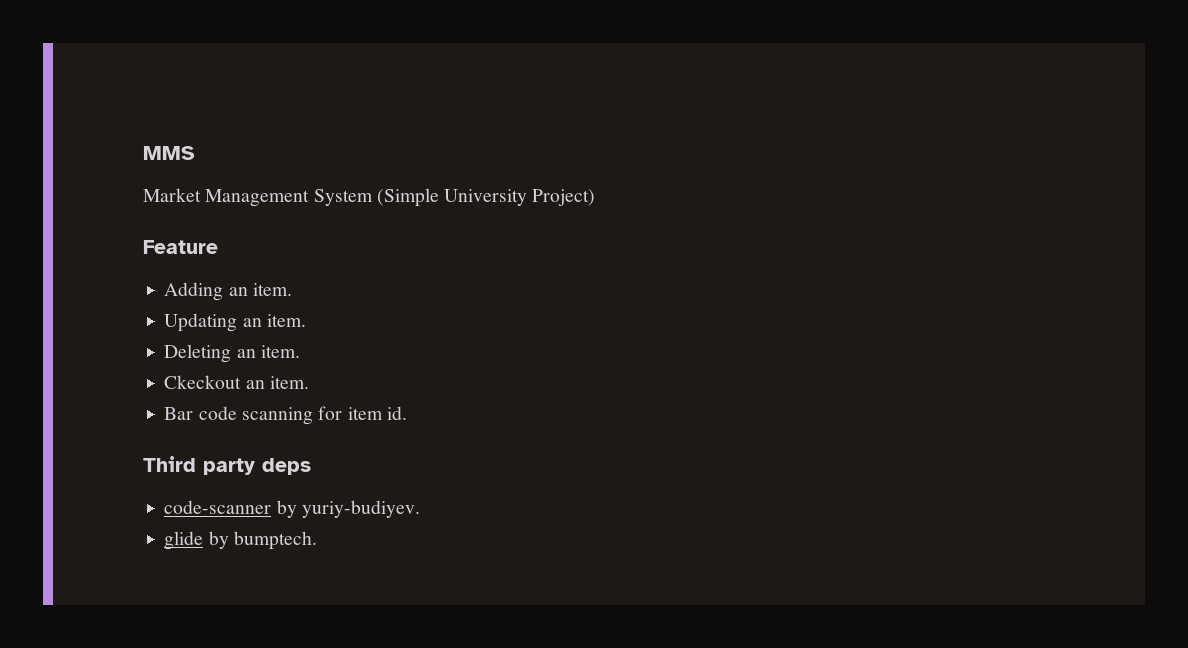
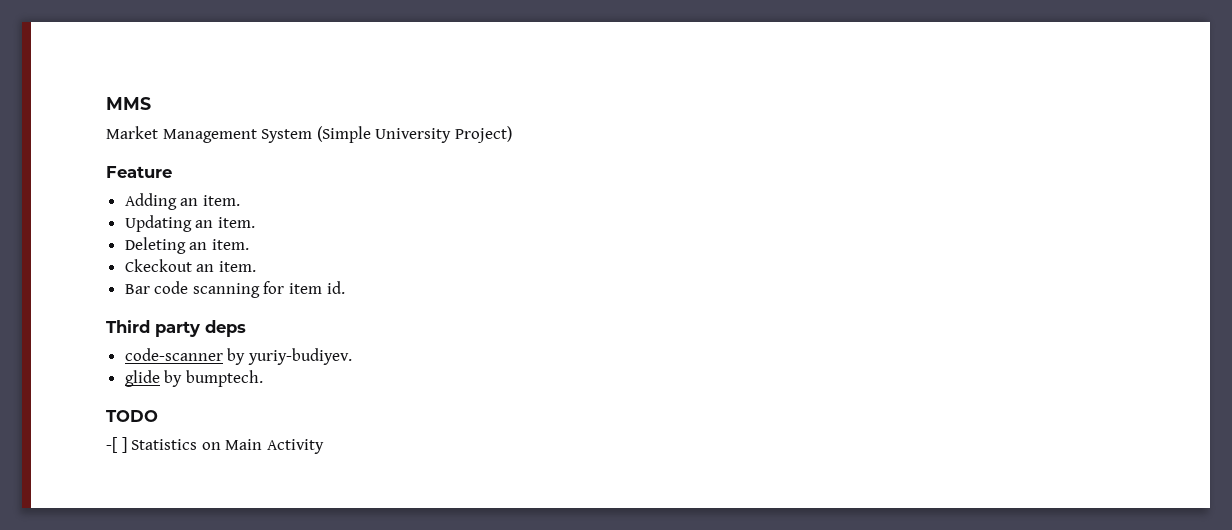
(317, 540) none -> [106,410,158,422] [106,437,324,454] // TODO // -[ ] Statistics on Main Activity

